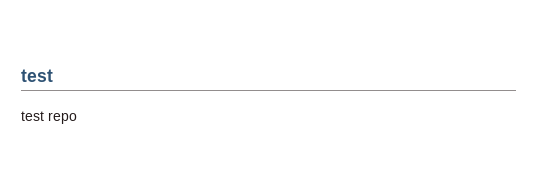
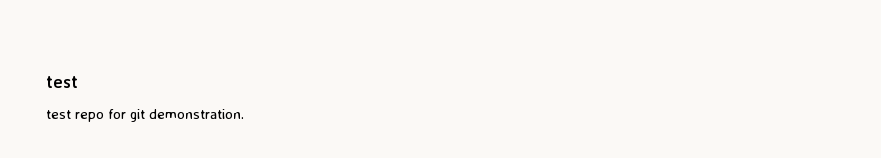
(77, 118) none -> [108,109,244,122] for git demonstration.

